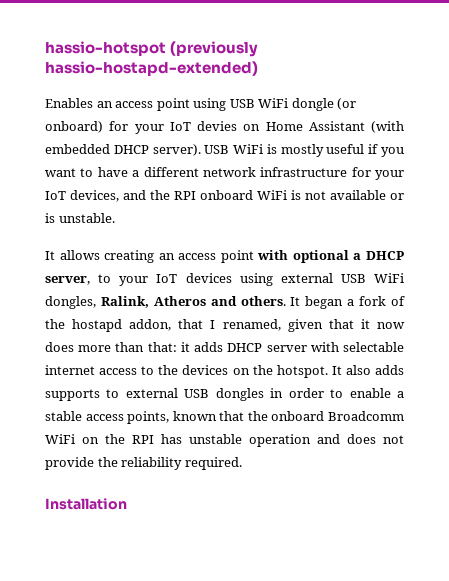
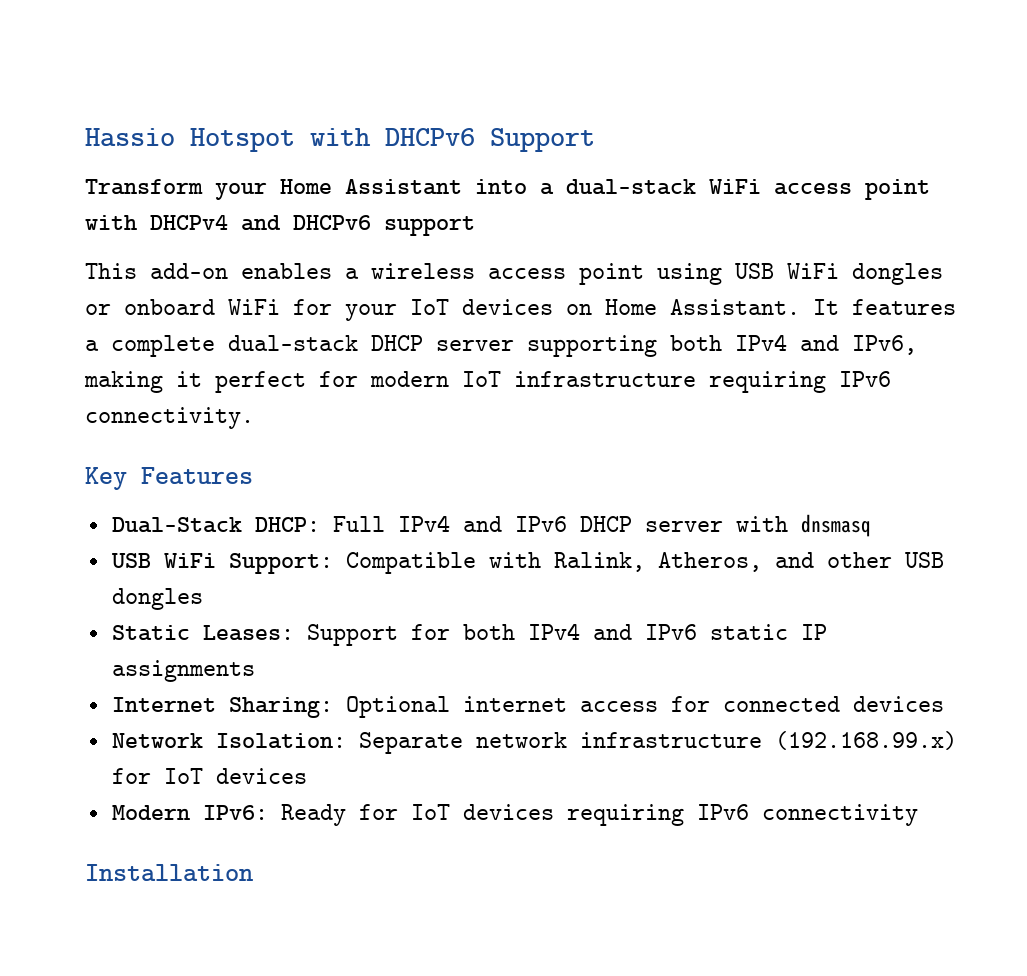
[45,41,259,57] [45,61,258,76] [45,98,113,108] hassio-hotspot (previously hassio-hostapd-extended) // Enables an -> [85,128,595,152] [85,179,930,200] [85,215,475,236] [85,263,475,279] Hassio Hotspot with DHCPv6 Support // Transform your Home Assistant into a dual-stack WiFi access point with DHCPv4 and DHCPv6 support // This add-on enables a wireless
[291,98,357,111] [45,121,237,134] dongle (or onboard) for your IoT devies -> [852,263,943,285] [85,299,553,321] dongles or onboard WiFi for your IoT devices
[308,121,404,133] [45,144,404,157] [45,167,404,180] [45,190,404,202] [45,213,115,223] [45,250,405,263] [45,273,404,286] [45,296,406,309] [45,319,405,332] [45,342,405,352] [45,365,404,378] [45,388,405,401] [45,411,404,424] [45,434,404,447] [45,457,242,470] Assistant (with embedded DHCP server). USB WiFi is mostly useful if you want to have a different network infrastructure for your IoT devices, and the RPI onboard WiFi is not available or is unstable. // It allows creating an access point with optional a DHCP server, to your IoT devices using external USB WiFi dongles, Ralink, Atheros and others. It began a fork of the hostapd addon, that I renamed, given that it now does more than that: it adds DHCP server with selectable internet access to the devices on the hotspot. It also adds supports to external USB dongles in order to enable a stable access points, known that the onboard Broadcomm WiFi on the RPI has unstable operation and does not provide the reliability required. -> [670,299,956,315] [85,334,917,357] [84,371,891,393] [85,407,254,429] [85,467,253,490] [111,514,871,537] [110,552,944,574] [111,588,203,610] [111,623,827,646] [111,660,255,682] [111,696,944,718] [111,731,957,754] [111,768,307,784] [111,804,918,826] Assistant. It features a complete dual-stack DHCP server supporting both IPv4 and IPv6, making it perfect for modern IoT infrastructure requiring IPv6 connectivity. // Key Features // Dual-Stack DHCP: Full IPv4 and IPv6 DHCP server with dnsmasq // USB WiFi Support: Compatible with Ralink, Atheros, and other USB dongles // Static Leases: Support for both IPv4 and IPv6 static IP assignments // Internet Sharing: Optional internet access for connected devices // Network Isolation: Separate network infrastructure (192.168.99.x) for IoT devices // Modern IPv6: Ready for IoT devices requiring IPv6 connectivity

